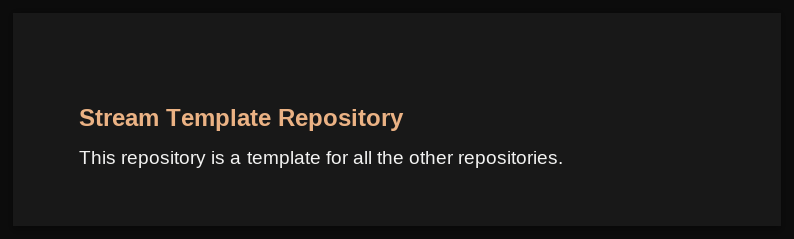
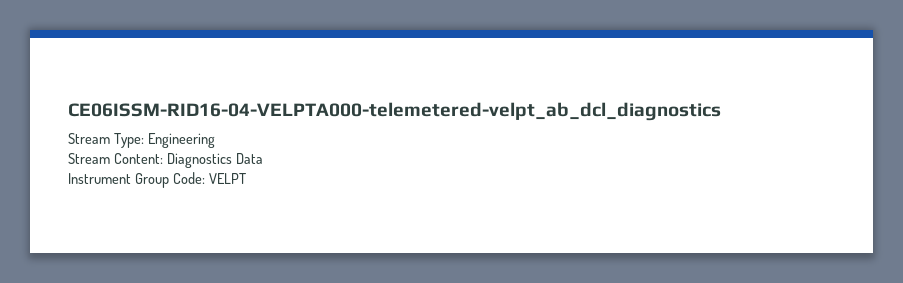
[79,109,404,131] [79,151,564,168] Stream Template Repository // This repository is a template for all the other repositories. -> [68,102,721,121] [68,133,215,148] [68,153,263,168] [68,172,246,188] CE06ISSM-RID16-04-VELPTA000-telemetered-velpt_ab_dcl_diagnostics // Stream Type: Engineering // Stream Content: Diagnostics Data // Instrument Group Code: VELPT

